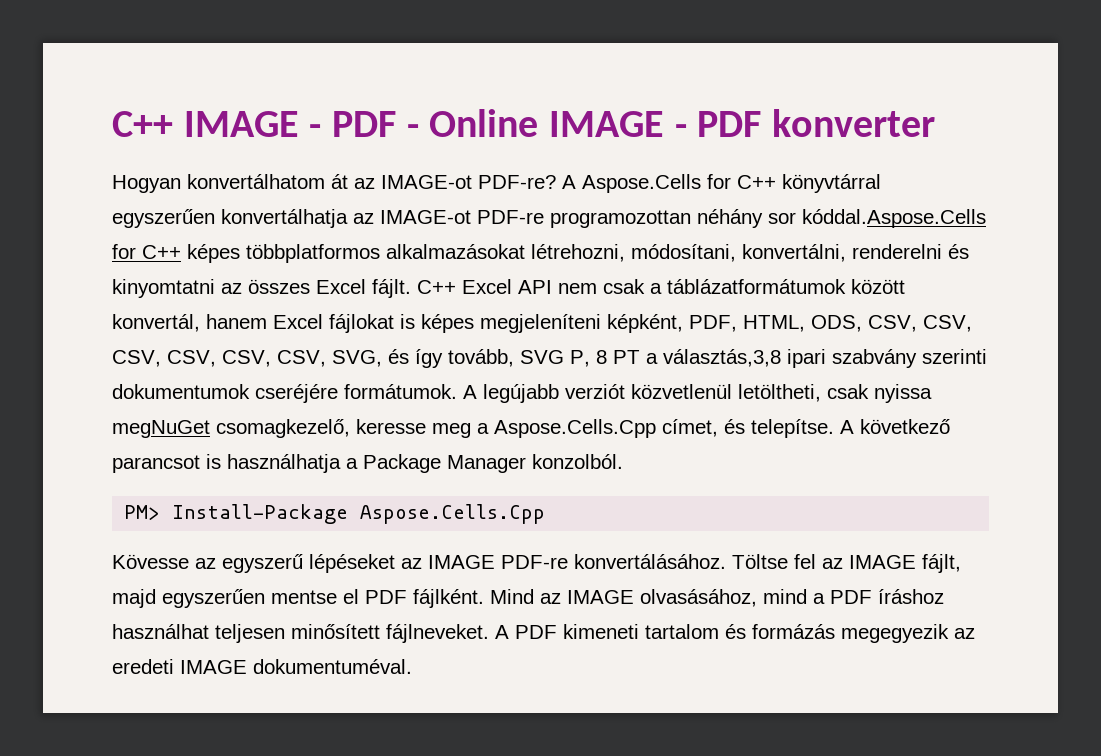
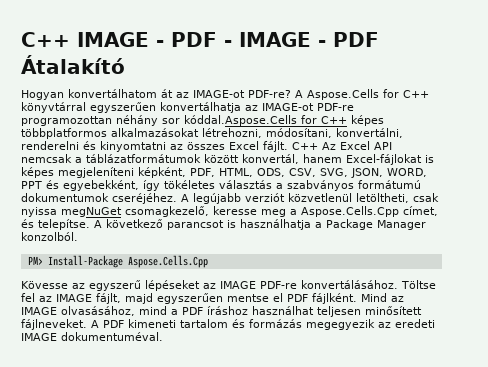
[429,109,935,137] Online IMAGE - PDF konverter -> [239,32,379,47] [21,55,125,74] IMAGE - PDF Átalakító
(456, 287) none -> [322,142,336,150] Az
[558,279,645,294] nem csak -> [21,154,72,163] nemcsak
[273,314,394,333] Excel fájlokat -> [346,154,422,165] Excel-fájlokat
[923,315,972,332] [112,349,987,368] [112,384,457,403] CSV, CSV, CSV, CSV, CSV, SVG, és így tovább, SVG P, 8 PT a választás,3,8 ipari szabvány szerinti dokumentumok cseréjére formátumok. -> [320,168,427,178] [21,180,421,191] [21,193,177,204] SVG, JSON, WORD, PPT és egyebekként, így tökéletes választás a szabványos formátumú dokumentumok cseréjéhez.

